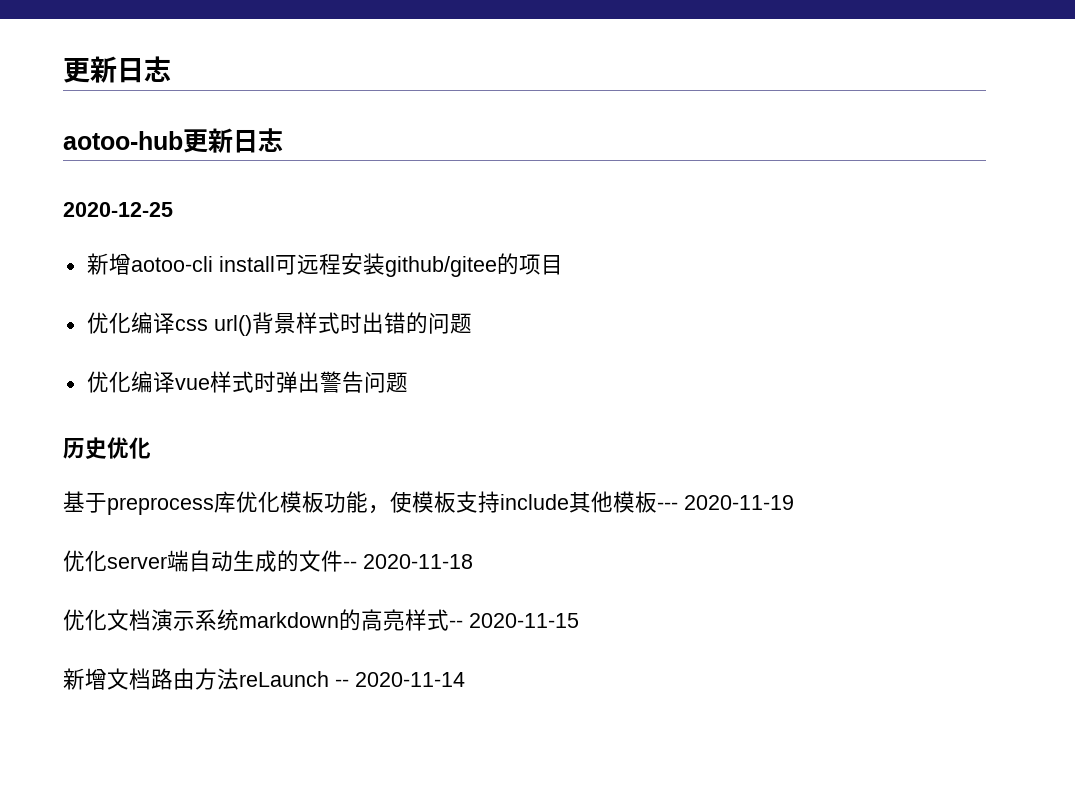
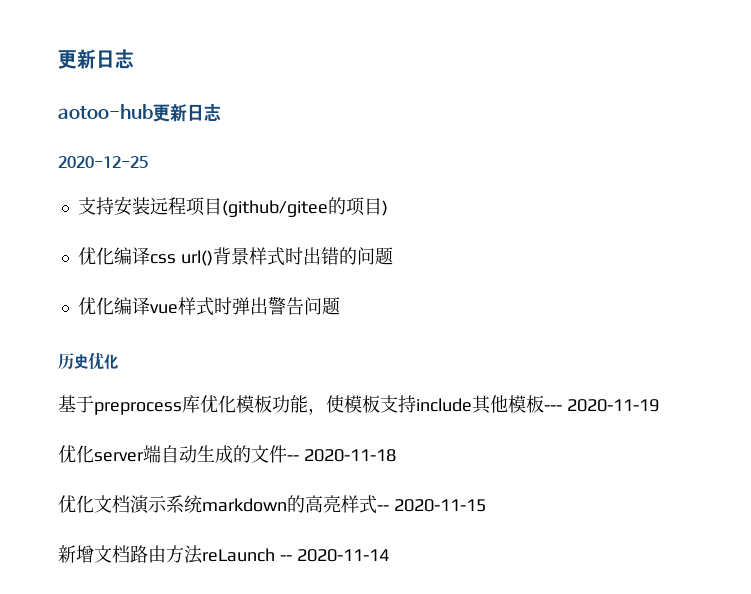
[86,253,497,277] 新增aotoo-cli install可远程安装github/gitee -> [77,196,328,217] 支持安装远程项目(github/gitee
(563, 265) none -> [381,200,388,216] )

